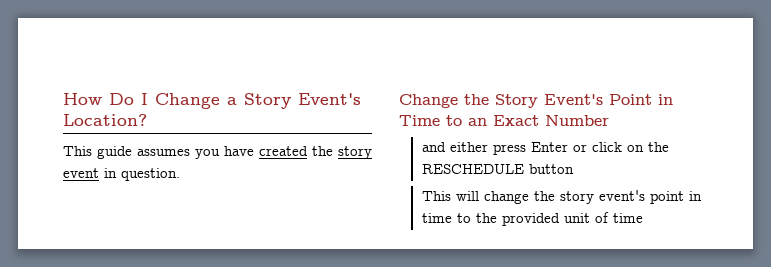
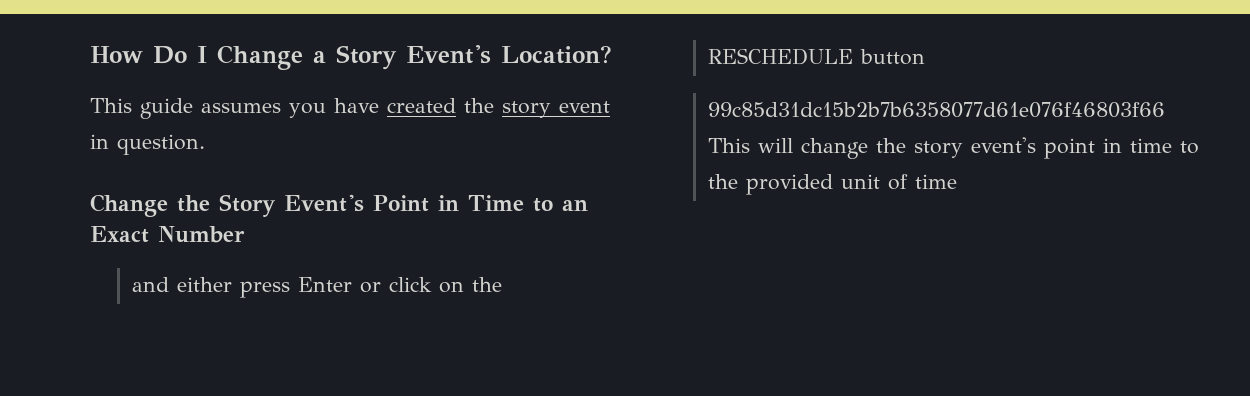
(574, 169) none -> [708,102,1166,118] 99c85d31dc15b2b7b6358077d61e076f46803f66

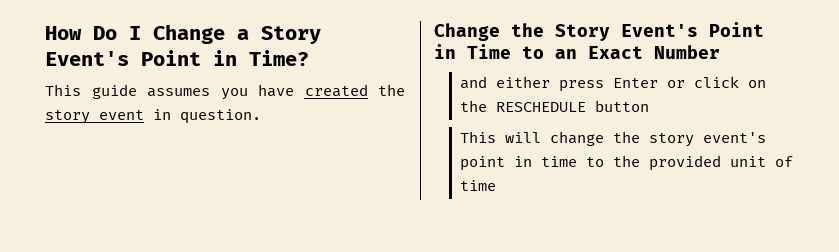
[501,45,612,64] Location? -> [141,50,309,66] Point in Time?
[708,102,1166,118] 99c85d31dc15b2b7b6358077d61e076f46803f66 -> (649, 106) none

